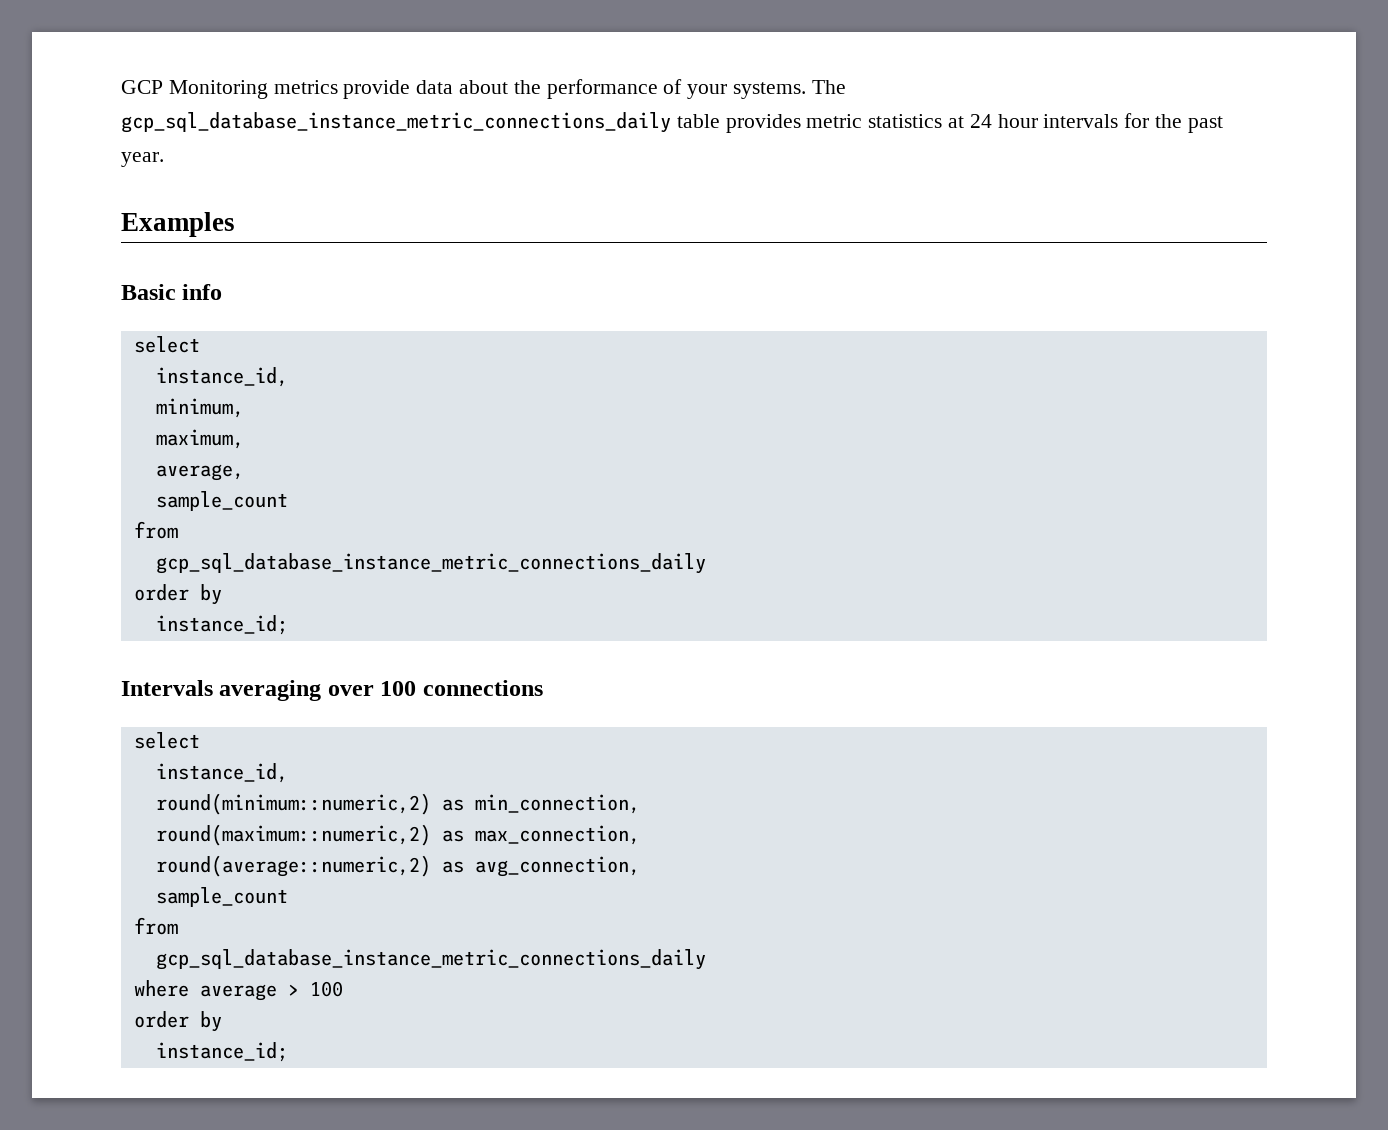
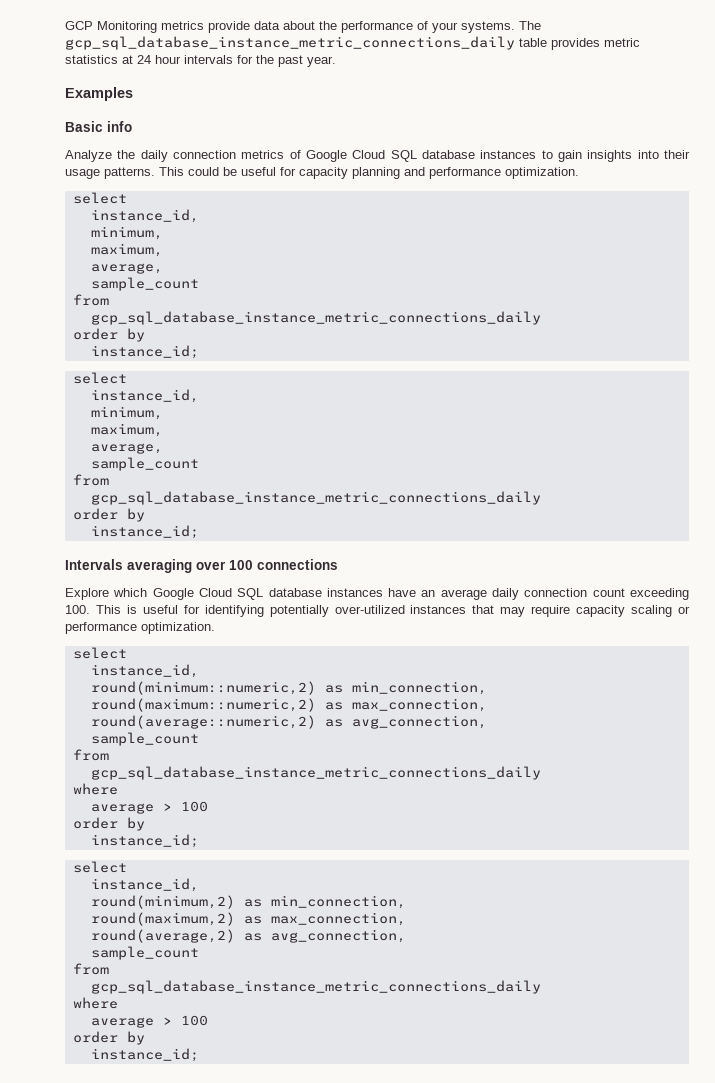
(223, 292) none -> [65,150,690,162] [65,167,579,179] [72,192,127,204] [90,209,199,223] [90,226,163,240] [90,243,163,257] [90,263,163,274] [90,277,199,291] [72,294,109,306] [90,311,541,325] [72,328,145,342] [90,345,199,359] // Analyze the daily connection metrics of Google Cloud SQL database instances to gain insights into their usage patterns. This could be useful for capacity planning and performance optimization. // select // instance_id, // minimum, // maximum, // average, // sample_count // from // gcp_sql_database_instance_metric_connections_daily // order by // instance_id;
(543, 688) none -> [65,588,689,600] [65,605,691,617] [65,622,215,634] // Explore which Google Cloud SQL database instances have an average daily connection count exceeding 100. This is useful for identifying potentially over-utilized instances that may require capacity scaling or performance optimization.
[199,981,343,1001] [133,1011,222,1032] [155,1042,288,1062] average > 100 // order by // instance_id; -> [90,801,208,814] [72,817,145,831] [90,834,199,848] [72,861,127,873] [90,878,199,892] [90,895,406,909] [90,912,406,926] [90,929,406,943] [90,946,199,960] [72,963,109,975] [90,980,541,994] [72,997,118,1009] [90,1015,208,1028] [72,1031,145,1045] [90,1048,199,1062] // average > 100 // order by // instance_id; // select // instance_id, // round(minimum,2) as min_connection, // round(maximum,2) as max_connection, // round(average,2) as avg_connection, // sample_count // from // gcp_sql_database_instance_metric_connections_daily // where // average > 100 // order by // instance_id;

